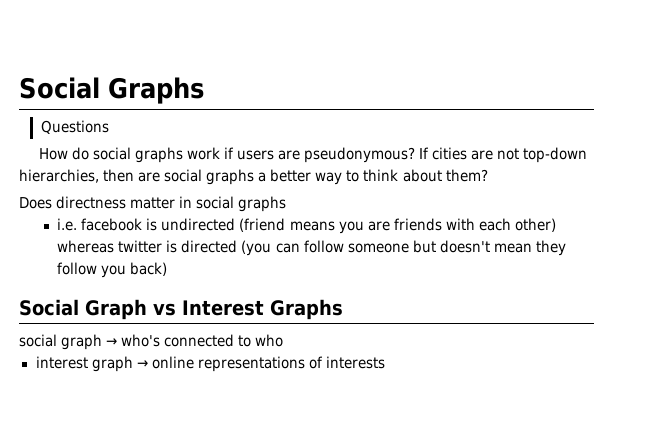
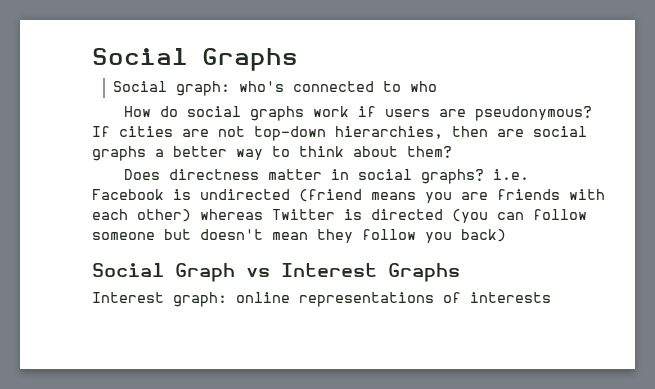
[40,120,109,134] Questions -> [112,81,437,96] Social graph: who's connected to who
[238,196,287,212] [57,218,143,231] graphs // i.e. facebook -> [421,169,530,184] [92,189,164,200] graphs? i.e. Facebook
[118,240,163,253] twitter -> [272,209,335,220] Twitter
[19,334,284,350] [35,356,148,372] social graph → who's connected to who // interest graph → -> [92,292,227,307] Interest graph:

